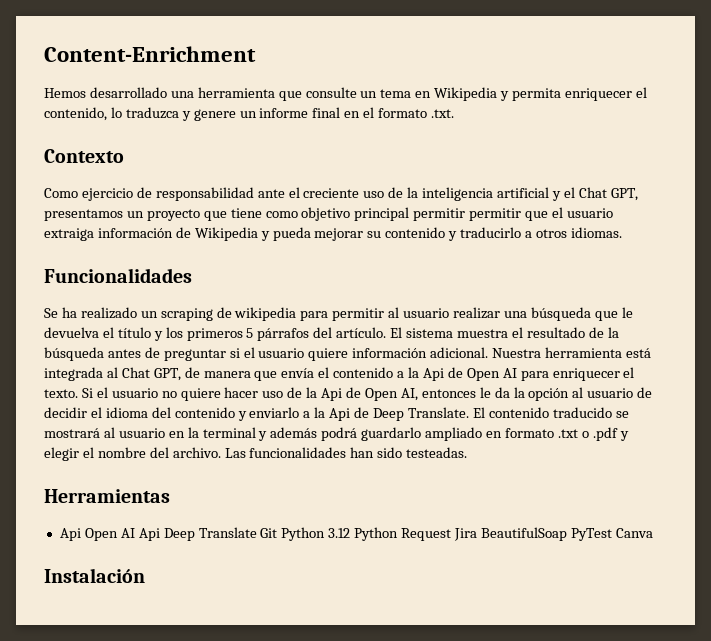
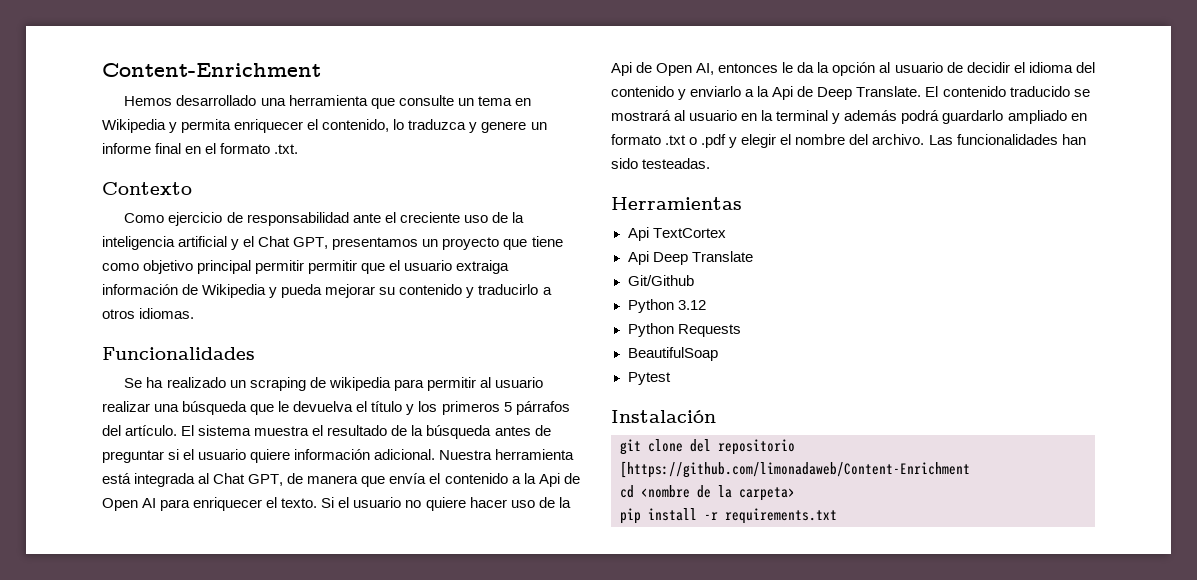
[84,528,135,541] Open AI -> [652,228,726,238] TextCortex //
[260,528,278,538] Git -> [627,275,694,286] // Git/Github //
[354,527,478,541] Python Request Jira -> [627,323,741,337] // Python Requests //
[570,528,653,541] PyTest Canva -> [627,372,671,385] // Pytest
(145, 575) none -> [620,439,795,455] [620,461,970,478] [620,485,795,501] [620,508,837,524] // git clone del repositorio [https://github.com/limonadaweb/Content-Enrichment // cd <nombre de la carpeta> // pip install -r requirements.txt

